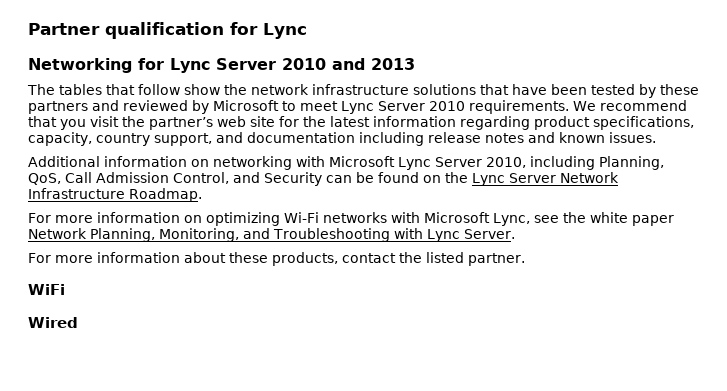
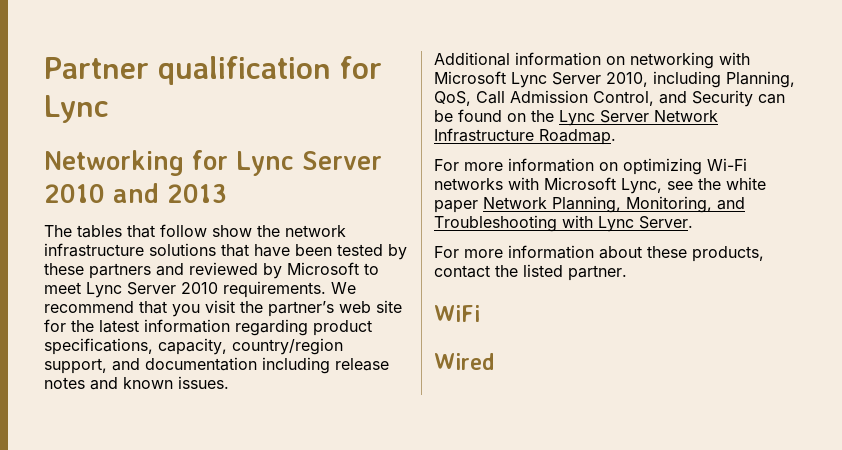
[96,133,150,146] country -> [232,338,343,355] country/region

